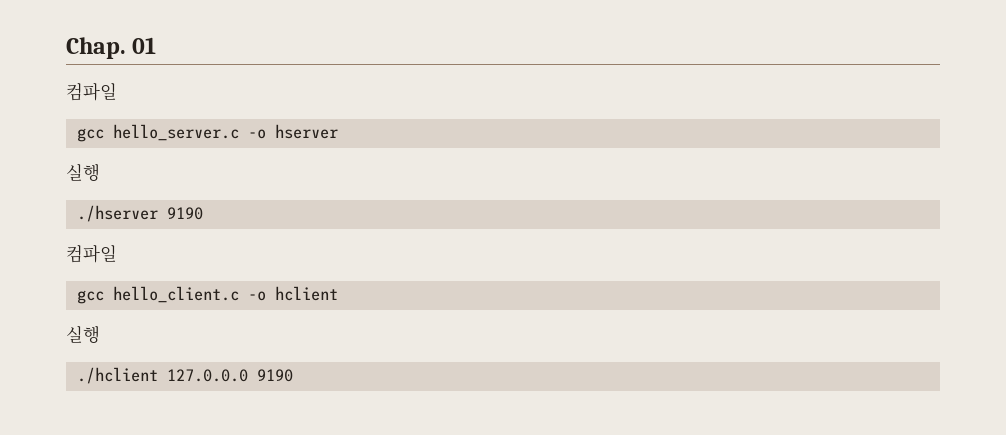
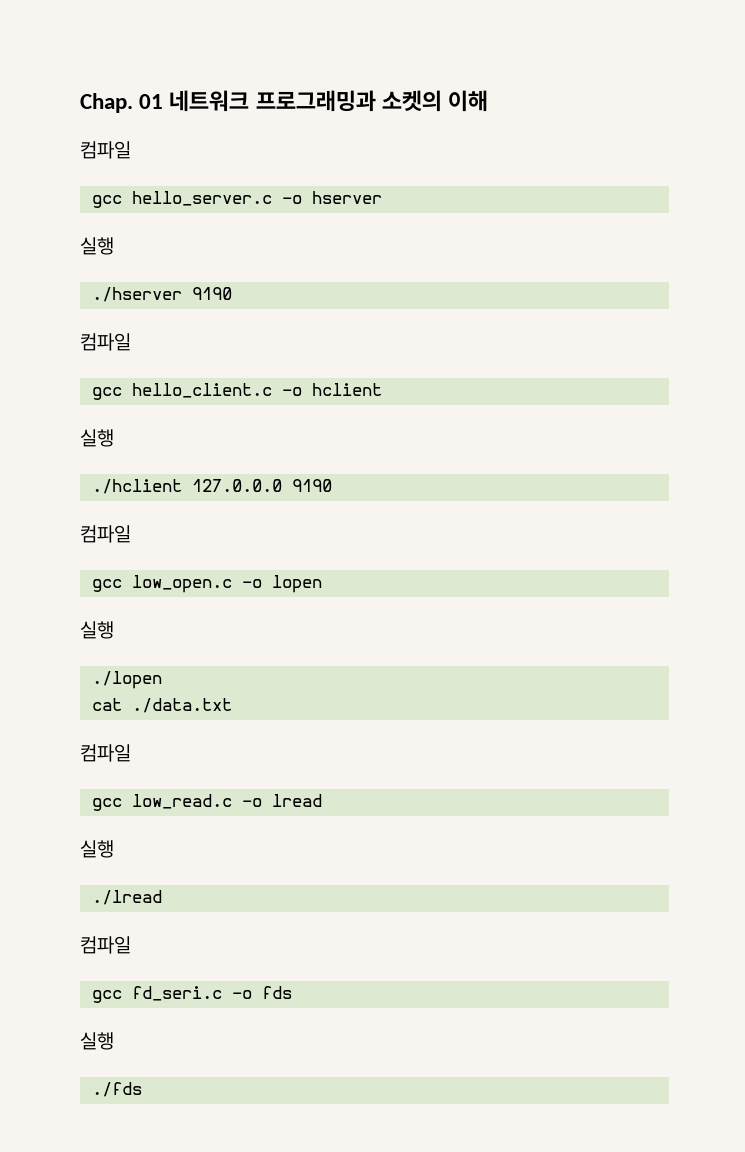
(157, 45) none -> [169,90,489,112] 네트워크 프로그래밍과 소켓의 이해
(293, 375) none -> [80,525,131,543] [92,575,322,593] [80,621,114,639] [92,671,162,689] [92,698,232,713] [80,744,131,762] [92,794,322,811] [80,840,114,858] [92,890,162,905] [80,936,131,954] [92,986,292,1003] [80,1032,114,1050] [92,1082,142,1097] // 컴파일 // gcc low_open.c -o lopen // 실행 // ./lopen // cat ./data.txt // 컴파일 // gcc low_read.c -o lread // 실행 // ./lread // 컴파일 // gcc fd_seri.c -o fds // 실행 // ./fds

